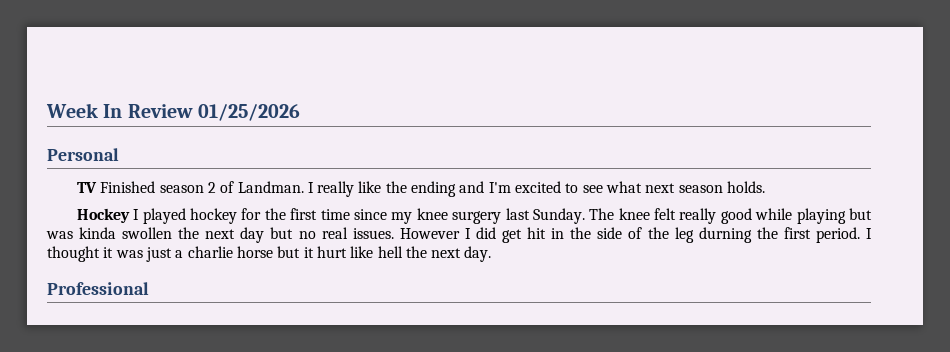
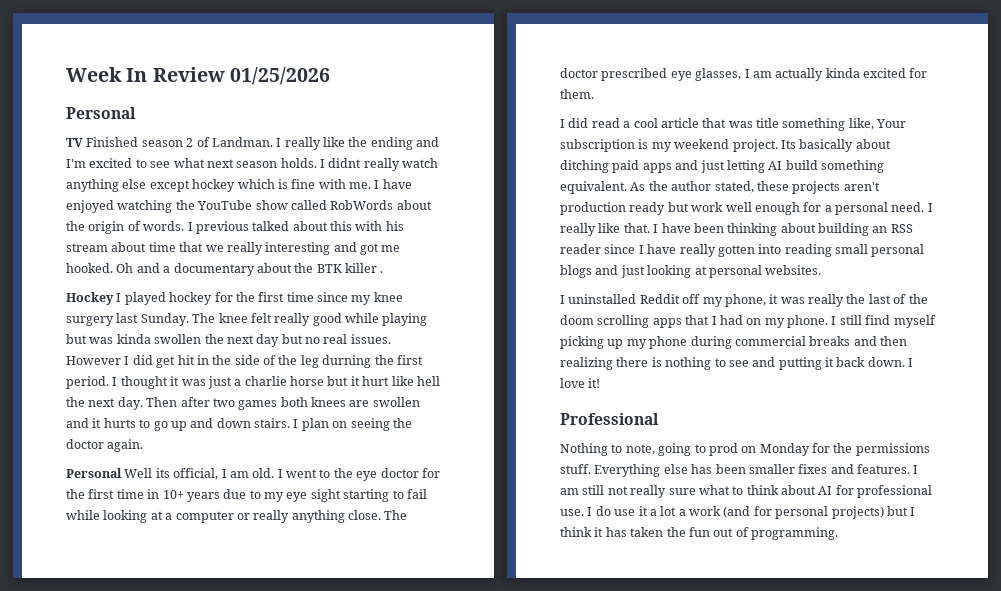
(766, 187) none -> [320,158,439,171] [66,179,412,192] [66,200,432,213] [66,221,404,234] [66,242,401,255] [66,263,384,276] I didnt really watch anything else except hockey which is fine with me. I have enjoyed watching the YouTube show called RobWords about the origin of words. I previous talked about this with his stream about time that we really interesting and got me hooked. Oh and a documentary about the BTK killer .
[47,282,149,295] // Professional -> [146,397,420,410] [66,418,412,431] [66,439,144,452] [66,468,440,481] [66,489,427,502] [66,510,408,523] [560,68,928,81] [560,89,594,99] [560,118,907,131] [560,139,891,152] [560,160,884,173] [560,181,880,194] [560,202,933,215] [560,223,913,236] [560,244,925,257] [560,265,822,278] [560,294,928,307] [560,315,936,328] [560,336,907,349] [560,357,914,370] [560,378,601,388] [560,413,659,425] [560,443,930,456] [560,464,919,477] [560,485,933,498] [560,506,916,519] [560,527,838,540] Then after two games both knees are swollen and it hurts to go up and down stairs. I plan on seeing the doctor again. // Personal Well its official, I am old. I went to the eye doctor for the first time in 10+ years due to my eye sight starting to fail while looking at a computer or really anything close. The doctor prescribed eye glasses, I am actually kinda excited for them. // I did read a cool article that was title something like, Your subscription is my weekend project. Its basically about ditching paid apps and just letting AI build something equivalent. As the author stated, these projects aren't production ready but work well enough for a personal need. I really like that. I have been thinking about building an RSS reader since I have really gotten into reading small personal blogs and just looking at personal websites. // I uninstalled Reddit off my phone, it was really the last of the doom scrolling apps that I had on my phone. I still find myself picking up my phone during commercial breaks and then realizing there is nothing to see and putting it back down. I love it! // Professional // Nothing to note, going to prod on Monday for the permissions stuff. Everything else has been smaller fixes and features. I am still not really sure what to think about AI for professional use. I do use it a lot a work (and for personal projects) but I think it has taken the fun out of programming.

